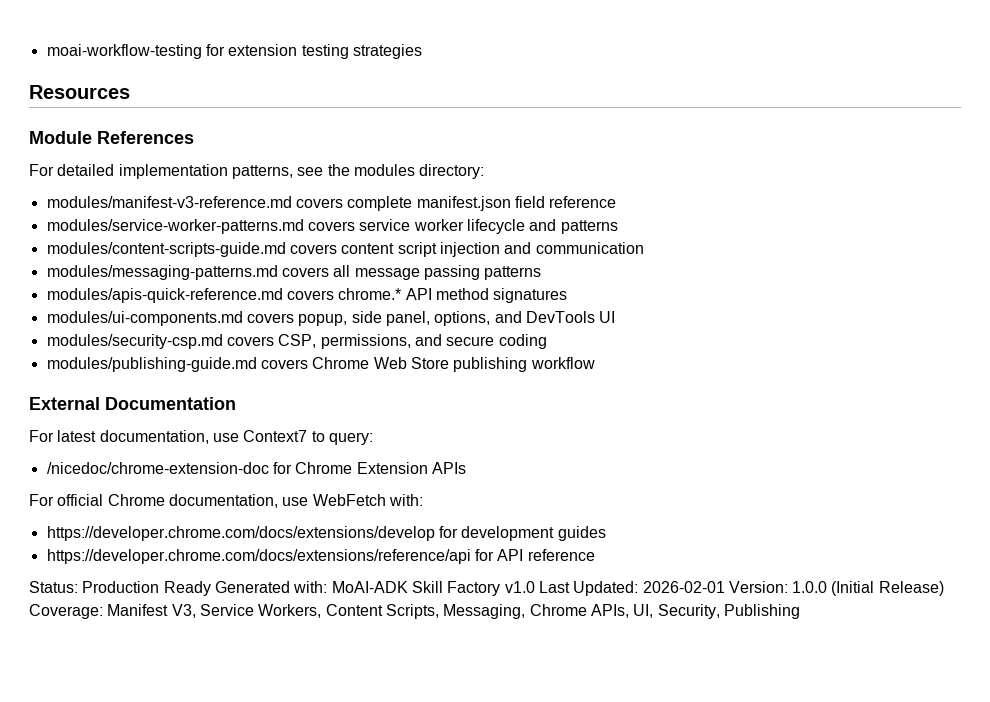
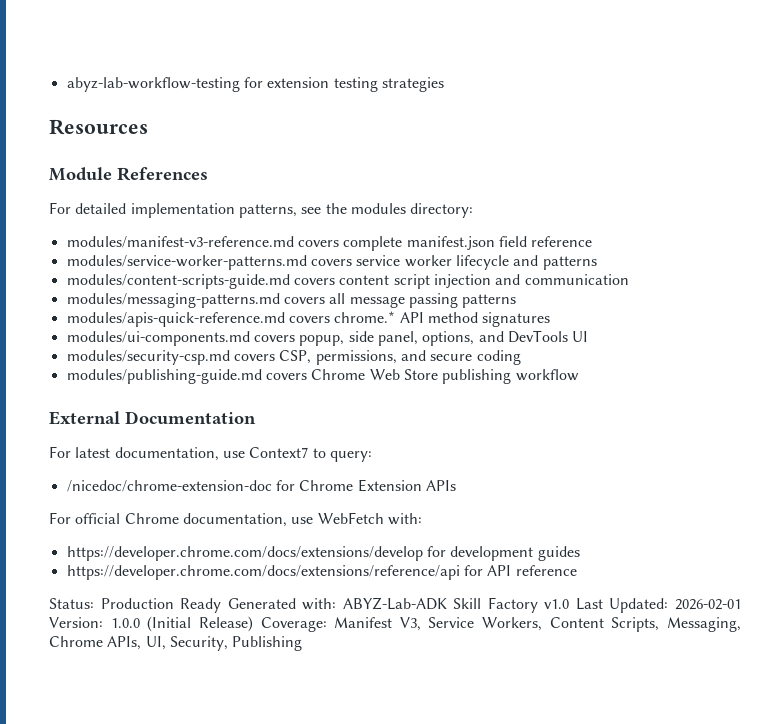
[46,44,202,59] moai-workflow-testing -> [66,77,240,92] abyz-lab-workflow-testing
[331,581,408,593] MoAI-ADK -> [342,597,447,610] ABYZ-Lab-ADK

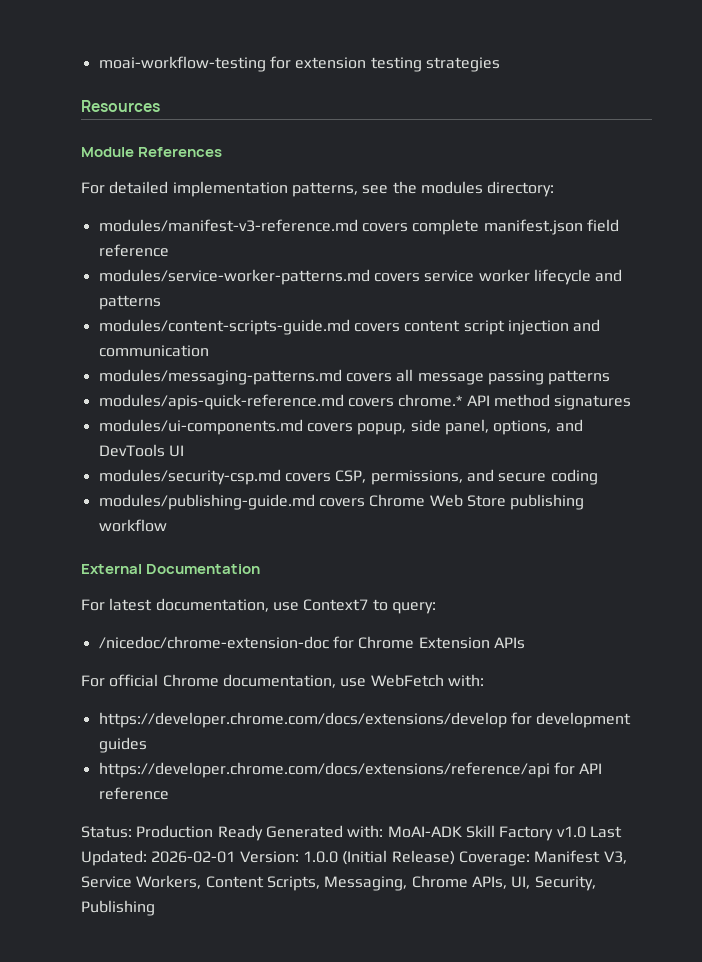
[66,77,240,92] abyz-lab-workflow-testing -> [98,56,266,72] moai-workflow-testing
[342,597,447,610] ABYZ-Lab-ADK -> [387,826,462,838] MoAI-ADK

